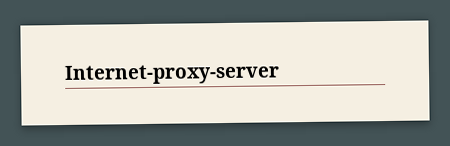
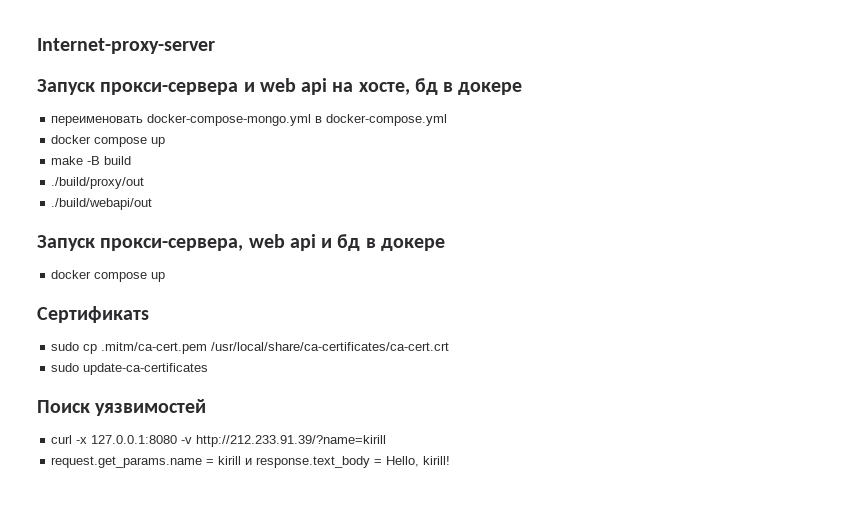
(280, 74) none -> [37,78,523,95] [51,114,448,126] [51,135,166,147] [51,156,132,165] [51,177,145,189] [51,198,153,210] [37,234,445,251] [51,270,166,282] [37,306,149,323] [51,342,450,354] [51,363,209,375] [37,399,207,416] [51,435,387,447] [51,456,451,468] // Запуск прокси-сервера и web api на хосте, бд в докере // переименовать docker-compose-mongo.yml в docker-compose.yml // docker compose up // make -B build // ./build/proxy/out // ./build/webapi/out // Запуск прокси-сервера, web api и бд в докере // docker compose up // Cертификатs // sudo cp .mitm/ca-cert.pem /usr/local/share/ca-certificates/ca-cert.crt // sudo update-ca-certificates // Поиск уязвимостей // curl -x 127.0.0.1:8080 -v http://212.233.91.39/?name=kirill // request.get_params.name = kirill и response.text_body = Hello, kirill!

